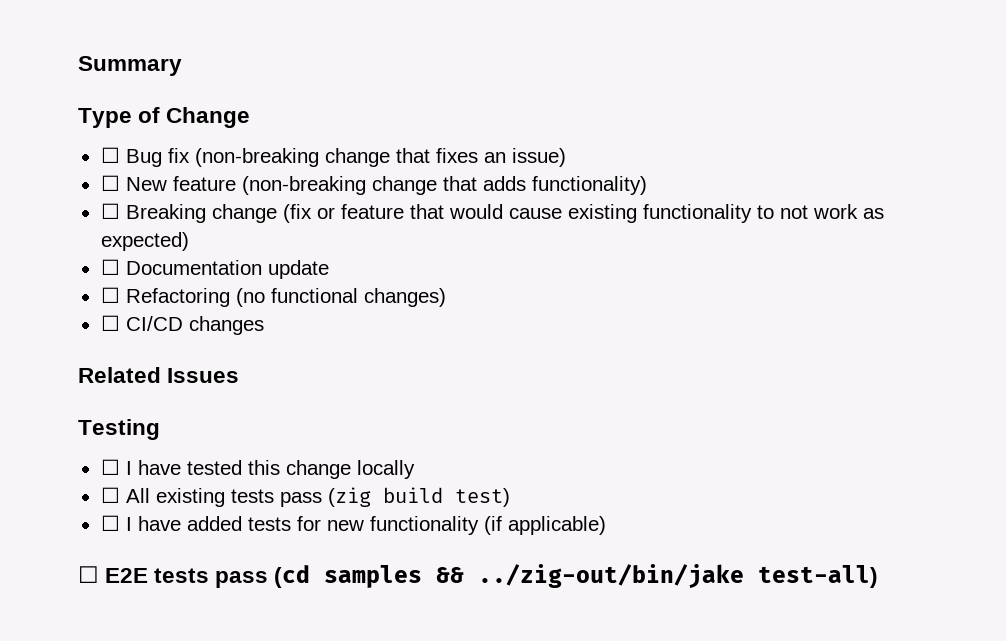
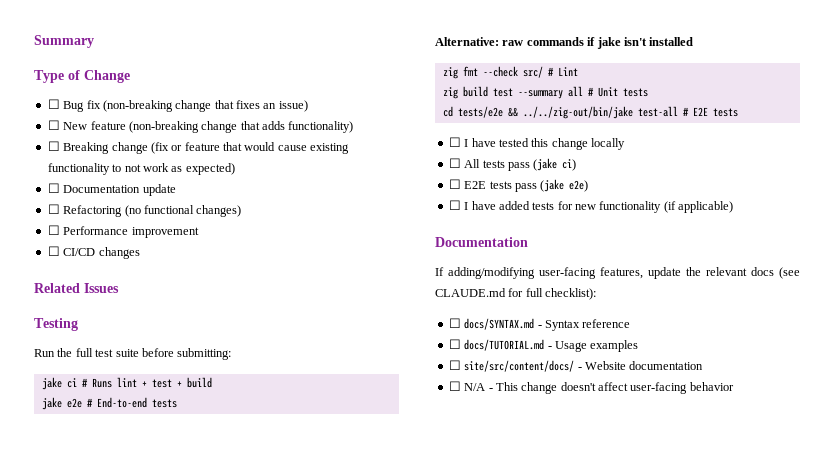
(446, 297) none -> [47,225,199,238] // ☐ Performance improvement
(160, 429) none -> [34,348,232,360] [41,377,212,390] [41,397,177,410] [435,37,694,49] [442,66,578,79] [442,86,648,99] [442,106,738,119] // Run the full test suite before submitting: // jake ci # Runs lint + test + build // jake e2e # End-to-end tests // Alternative: raw commands if jake isn't installed // zig fmt --check src/ # Lint // zig build test --summary all # Unit tests // cd tests/e2e && ../../zig-out/bin/jake test-all # E2E tests
[155,487,510,507] existing tests pass (zig build test) -> [482,158,577,171] [448,179,589,192] tests pass (jake ci) // ☐ E2E tests pass (jake e2e)
[78,564,879,588] ☐ E2E tests pass (cd samples && ../zig-out/bin/jake test-all) -> [435,237,528,247] [435,267,800,279] [435,288,597,300] [448,318,631,331] [448,339,639,352] [448,360,704,372] [448,381,734,394] Documentation // If adding/modifying user-facing features, update the relevant docs (see CLAUDE.md for full checklist): // ☐ docs/SYNTAX.md - Syntax reference // ☐ docs/TUTORIAL.md - Usage examples // ☐ site/src/content/docs/ - Website documentation // ☐ N/A - This change doesn't affect user-facing behavior

